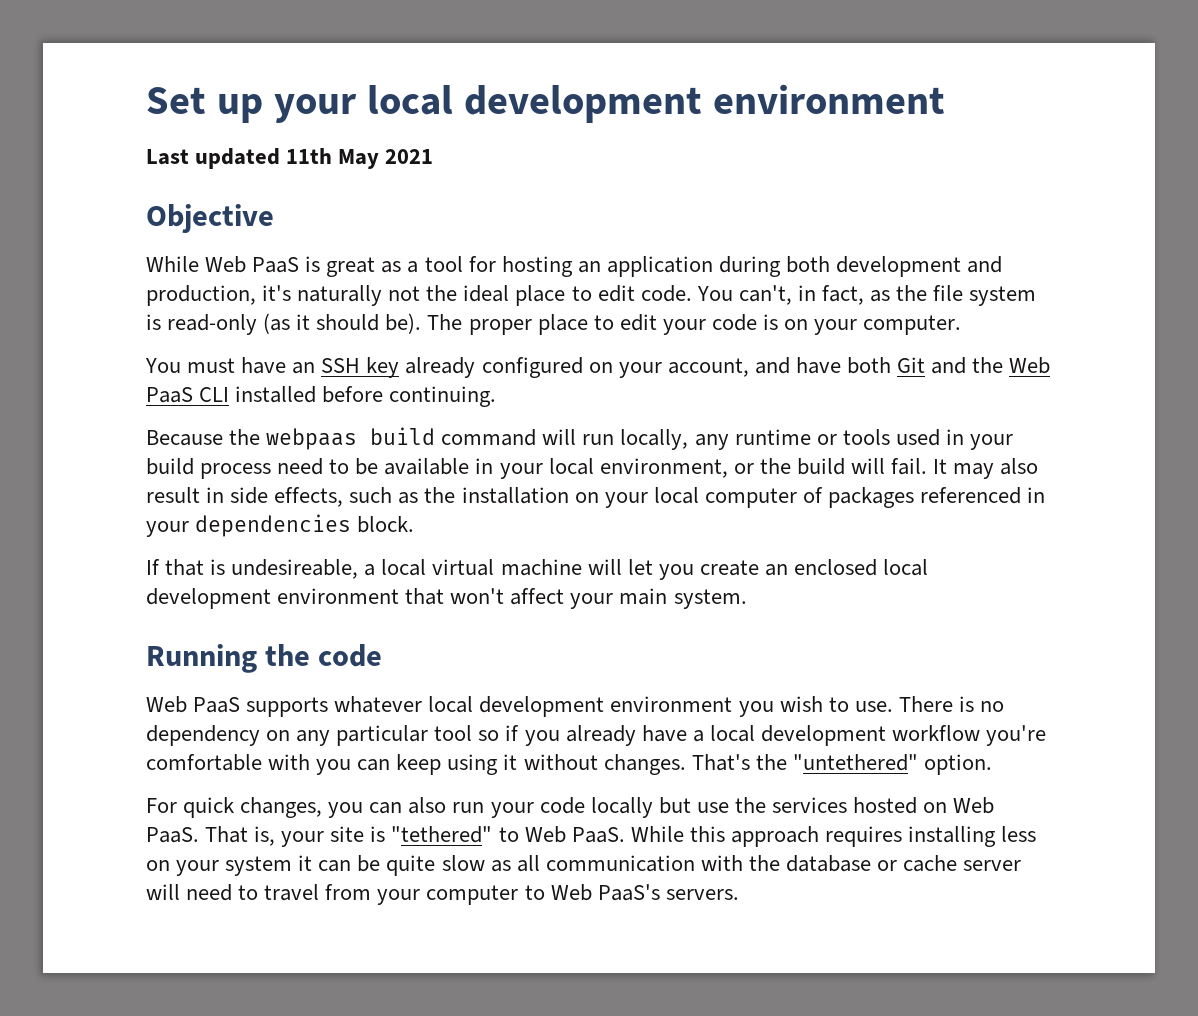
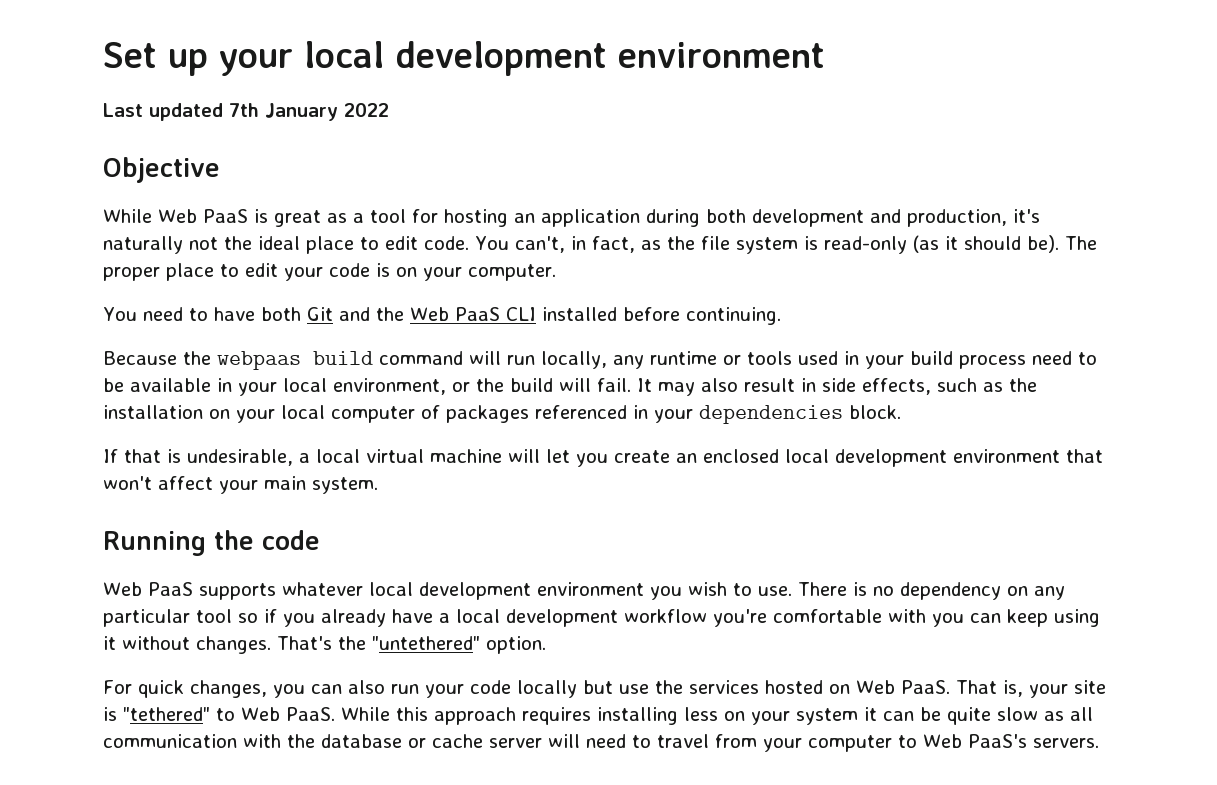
[286,148,434,169] 11th May 2021 -> [229,103,389,121] 7th January 2022
[187,357,790,378] must have an SSH key already configured on your account, and -> [142,307,208,321] need to
[231,559,359,579] undesireable, -> [187,449,293,466] undesirable,

